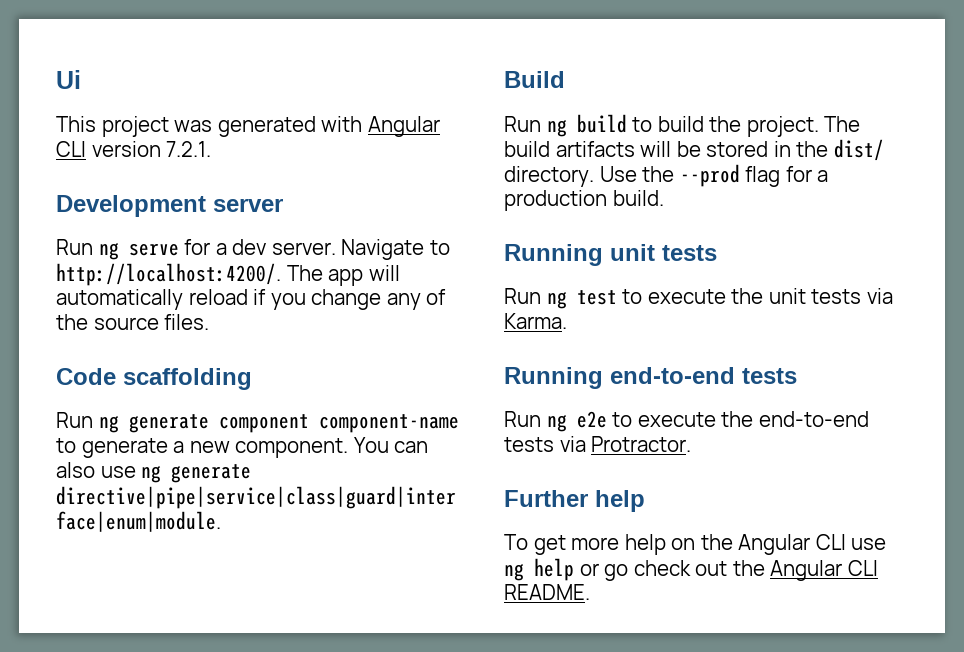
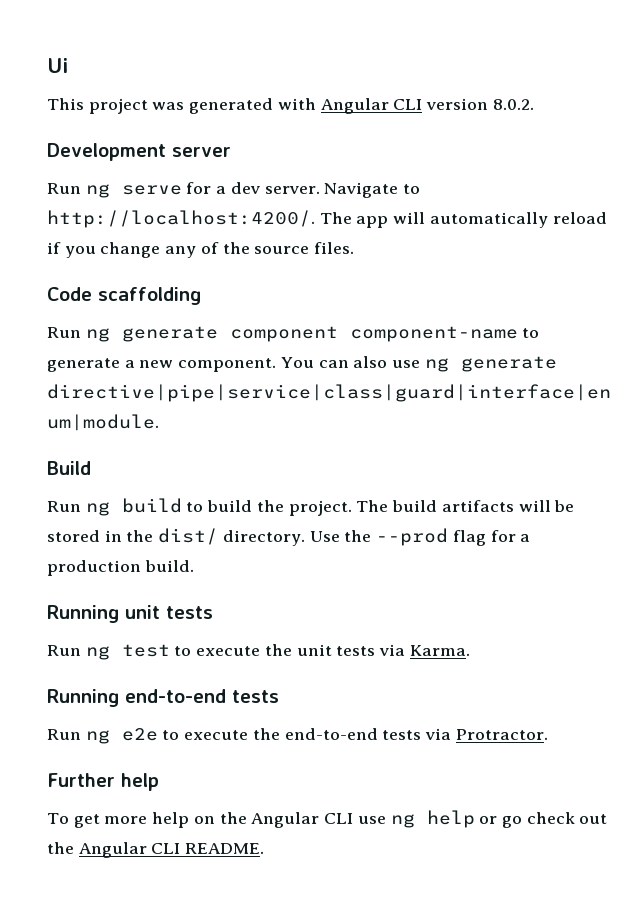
[166,141,212,157] 7.2.1. -> [492,99,534,110] 8.0.2.

